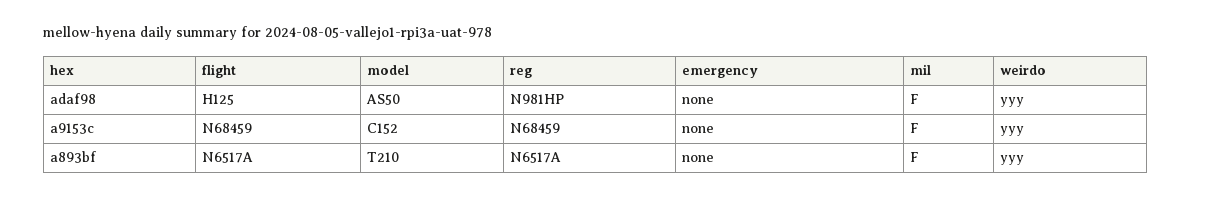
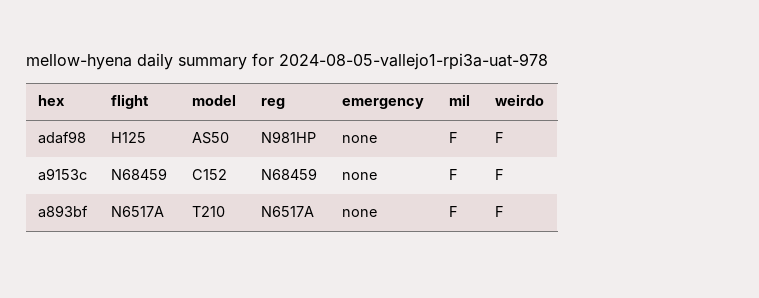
[999,97,1024,107] yyy -> [494,132,504,143] F
[999,126,1024,136] yyy -> [494,169,504,180] F
[999,155,1024,165] yyy -> [494,206,504,217] F

